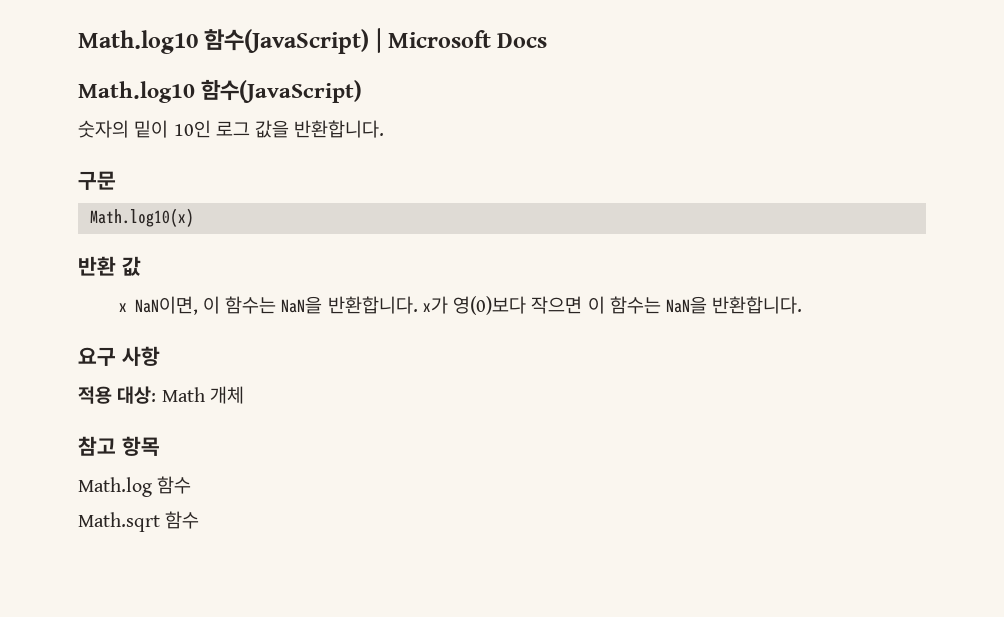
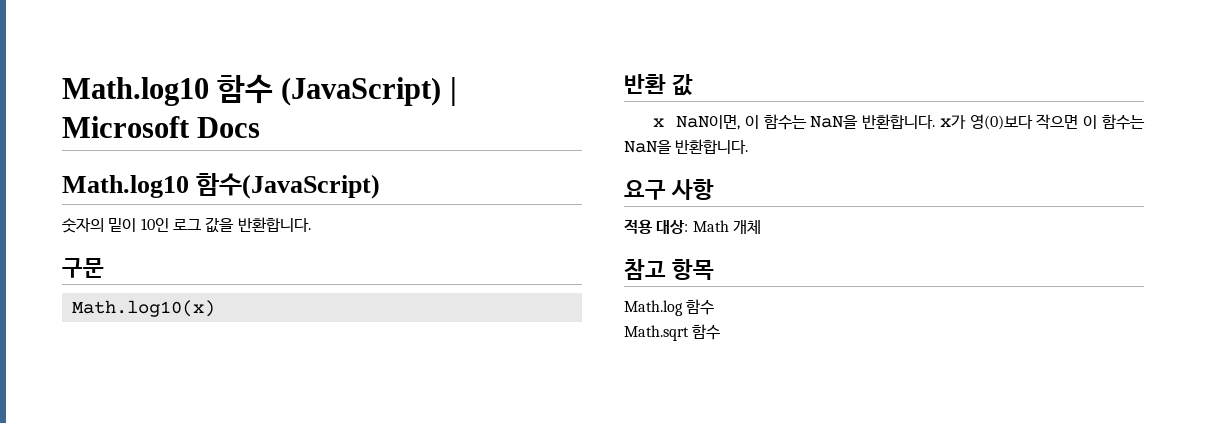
[78,29,370,54] Math.log10 함수(JavaScript) -> [62,74,442,106] Math.log10 함수 (JavaScript)

